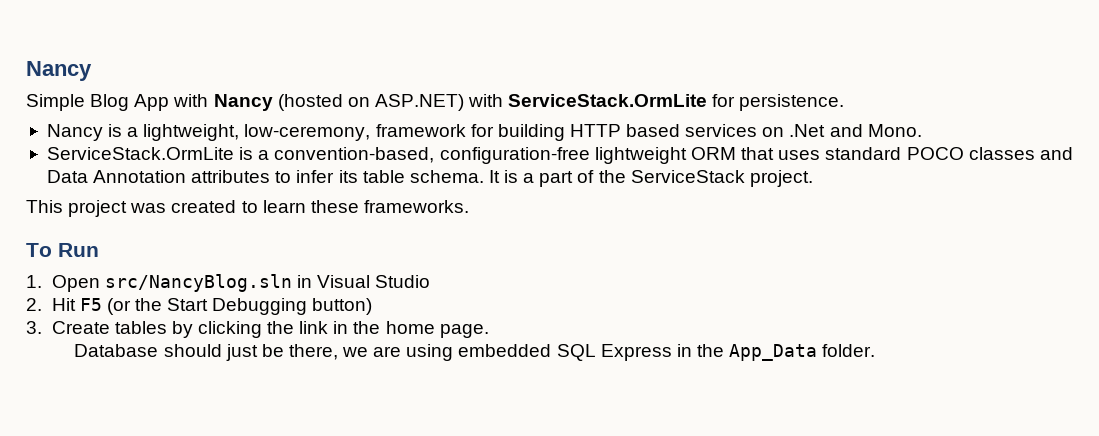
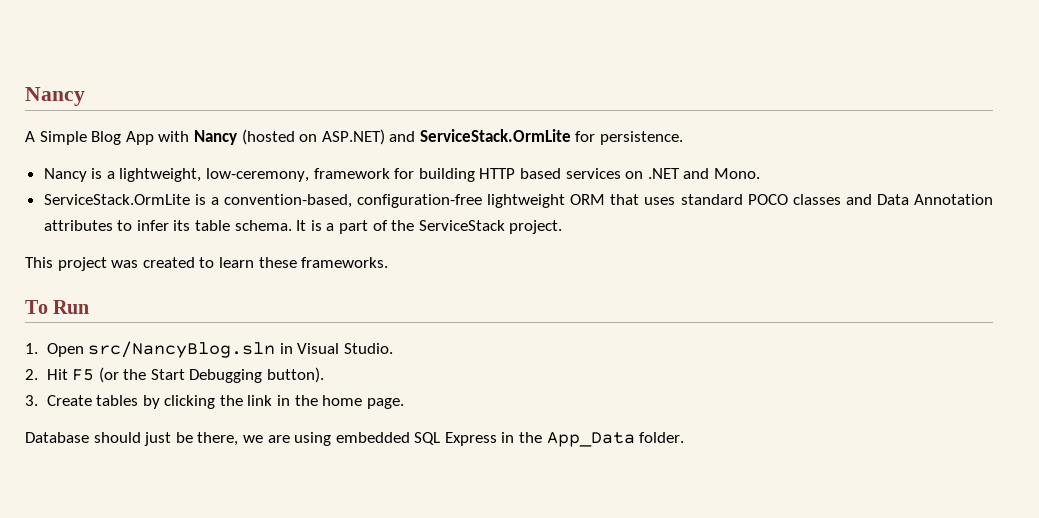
(92, 71) none -> [25,131,35,142] A
[468,94,504,107] with -> [389,131,416,142] and
[789,124,826,137] .Net -> [647,168,680,179] .NET
[375,275,431,288] Studio -> [343,343,393,354] Studio.
[312,298,373,315] button) -> [267,367,325,383] button).

